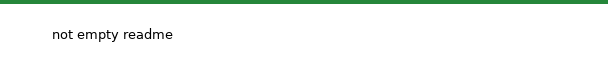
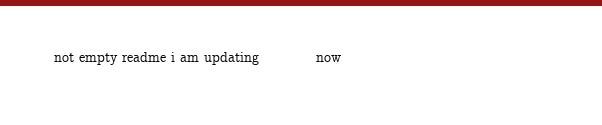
(173, 33) none -> [171,52,341,65] i am updating now

